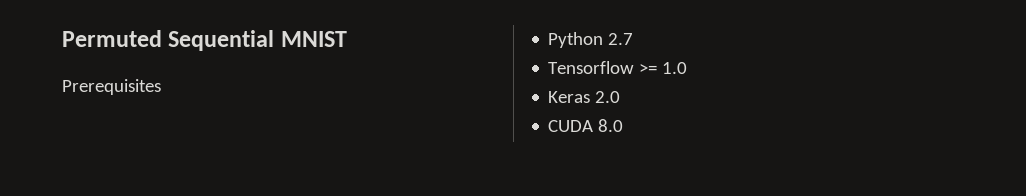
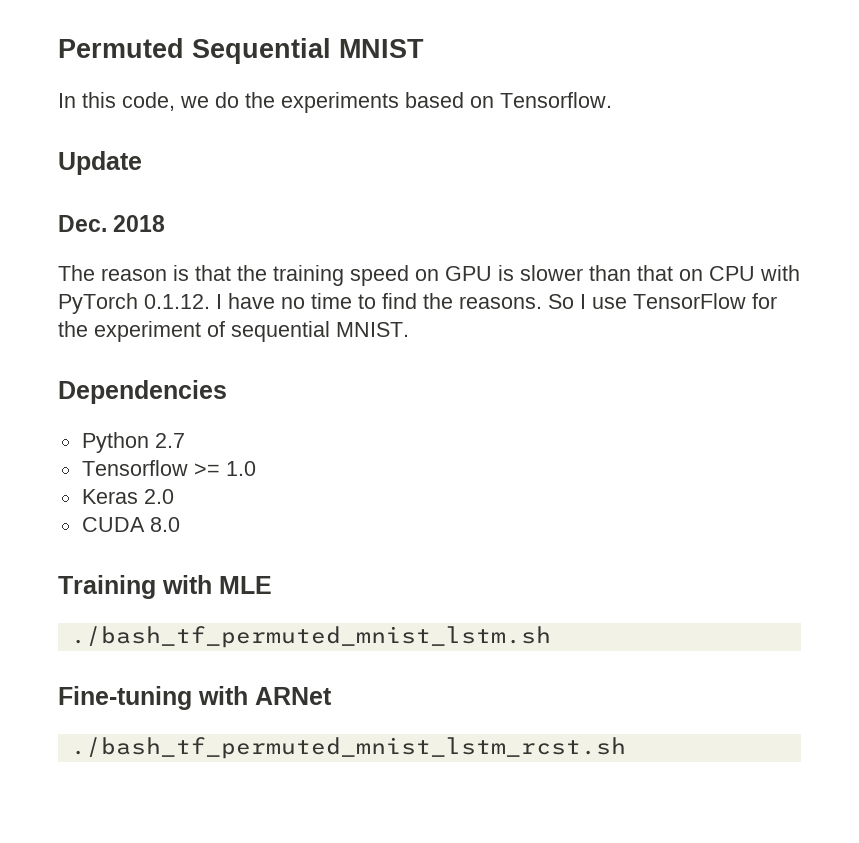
[62,79,161,95] Prerequisites -> [58,92,612,113] [58,151,142,175] [58,215,166,232] [58,265,800,286] [58,293,777,314] [58,321,409,342] [58,380,227,404] In this code, we do the experiments based on Tensorflow. // Update // Dec. 2018 // The reason is that the training speed on GPU is slower than that on CPU with PyTorch 0.1.12. I have no time to find the reasons. So I use TensorFlow for the experiment of sequential MNIST. // Dependencies
(624, 125) none -> [58,575,272,599] [70,626,551,648] [58,686,332,710] [70,737,626,759] // Training with MLE // ./bash_tf_permuted_mnist_lstm.sh // Fine-tuning with ARNet // ./bash_tf_permuted_mnist_lstm_rcst.sh

